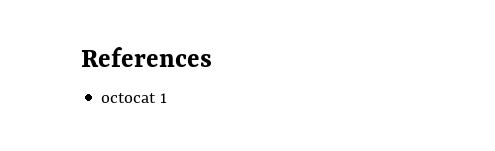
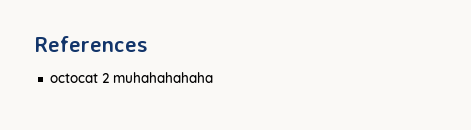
[160,93,168,103] 1 -> [101,72,213,83] 2 muhahahahaha

